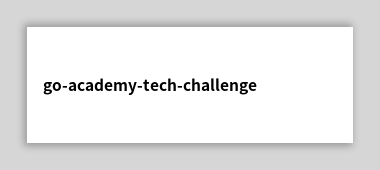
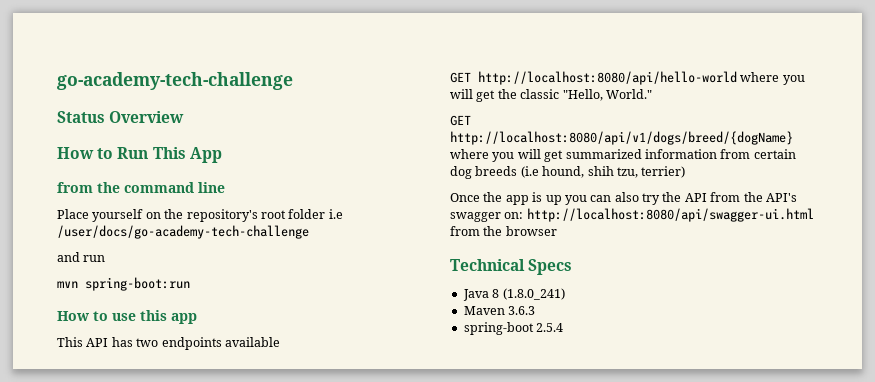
(257, 86) none -> [57,111,185,123] [57,147,222,163] [57,182,225,193] [57,209,343,222] [57,225,309,239] [57,252,106,262] [57,277,190,291] [57,310,197,324] [57,337,280,350] [450,71,805,85] [450,89,652,102] [450,115,471,126] [450,131,793,145] [450,149,796,162] [450,166,686,179] [450,192,797,205] [450,208,814,222] [450,226,557,236] [450,259,573,275] [462,288,565,301] [463,306,536,315] [463,322,564,335] // Status Overview // How to Run This App // from the command line // Place yourself on the repository's root folder i.e /user/docs/go-academy-tech-challenge // and run // mvn spring-boot:run // How to use this app // This API has two endpoints available // GET http://localhost:8080/api/hello-world where you will get the classic "Hello, World." // GET http://localhost:8080/api/v1/dogs/breed/{dogName} where you will get summarized information from certain dog breeds (i.e hound, shih tzu, terrier) // Once the app is up you can also try the API from the API's swagger on: http://localhost:8080/api/swagger-ui.html from the browser // Technical Specs // Java 8 (1.8.0_241) // Maven 3.6.3 // spring-boot 2.5.4

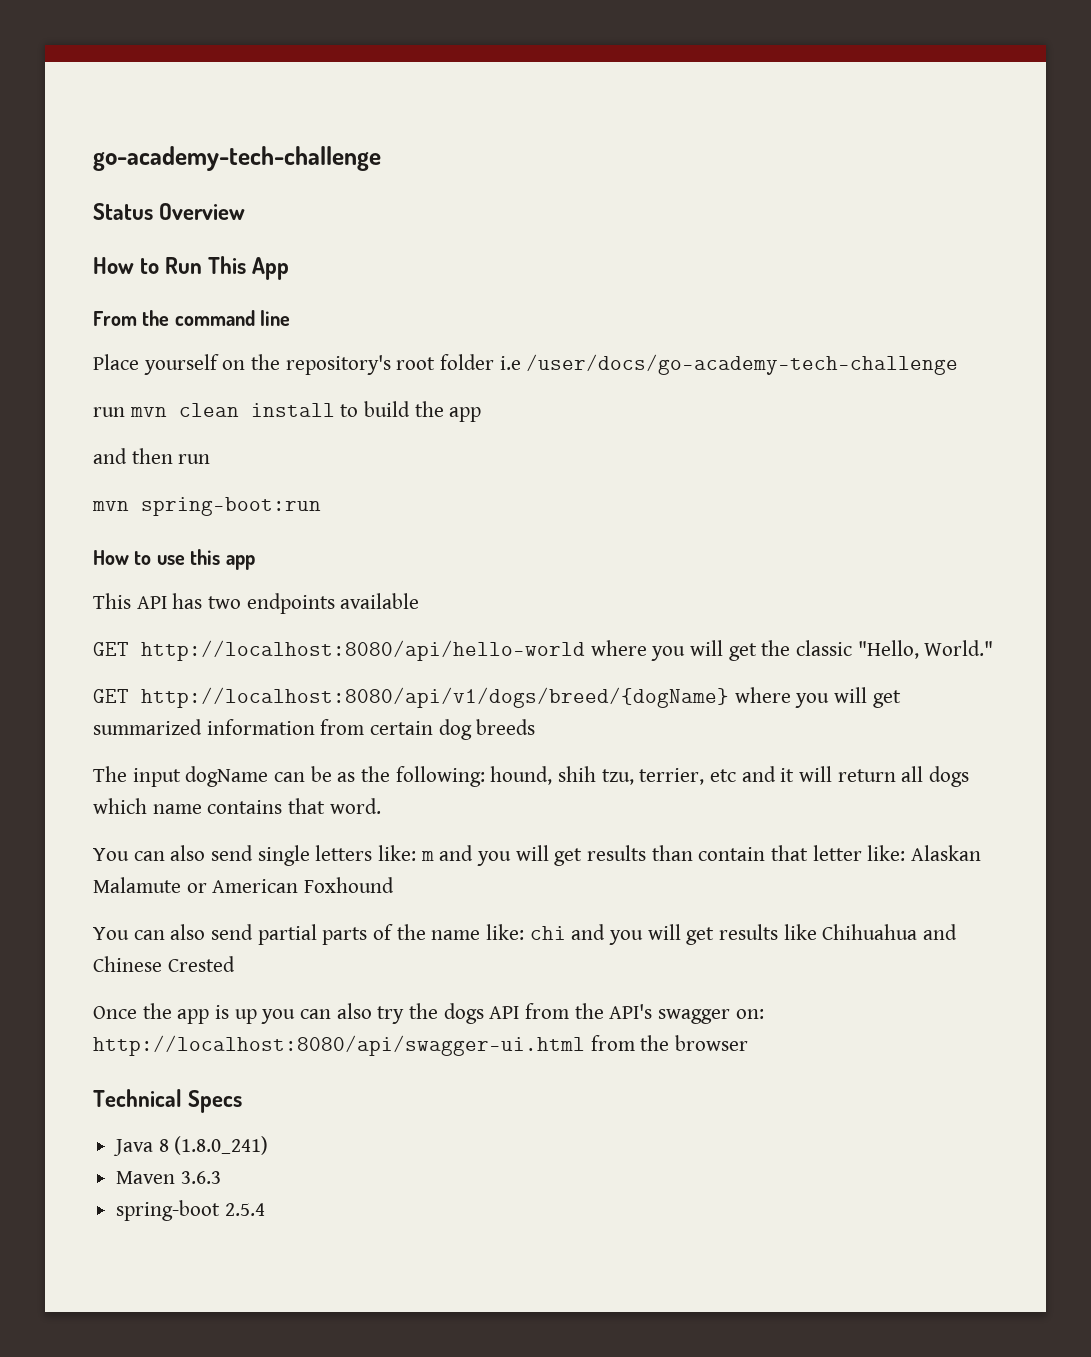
[57,182,93,193] from -> [93,311,137,326] From
[57,252,80,262] // and -> [93,401,482,422] [93,448,173,464] // run mvn clean install to build the app // and then
[520,166,686,178] (i.e hound, shih tzu, terrier) -> [93,766,970,787] [93,798,381,814] [93,845,982,866] [93,877,395,893] [93,924,958,945] [93,956,235,972] // The input dogName can be as the following: hound, shih tzu, terrier, etc and it will return all dogs which name contains that word. // You can also send single letters like: m and you will get results than contain that letter like: Alaskan Malamute or American Foxhound // You can also send partial parts of the name like: chi and you will get results like Chihuahua and Chinese Crested
(682, 197) none -> [443,1003,484,1024] dogs

